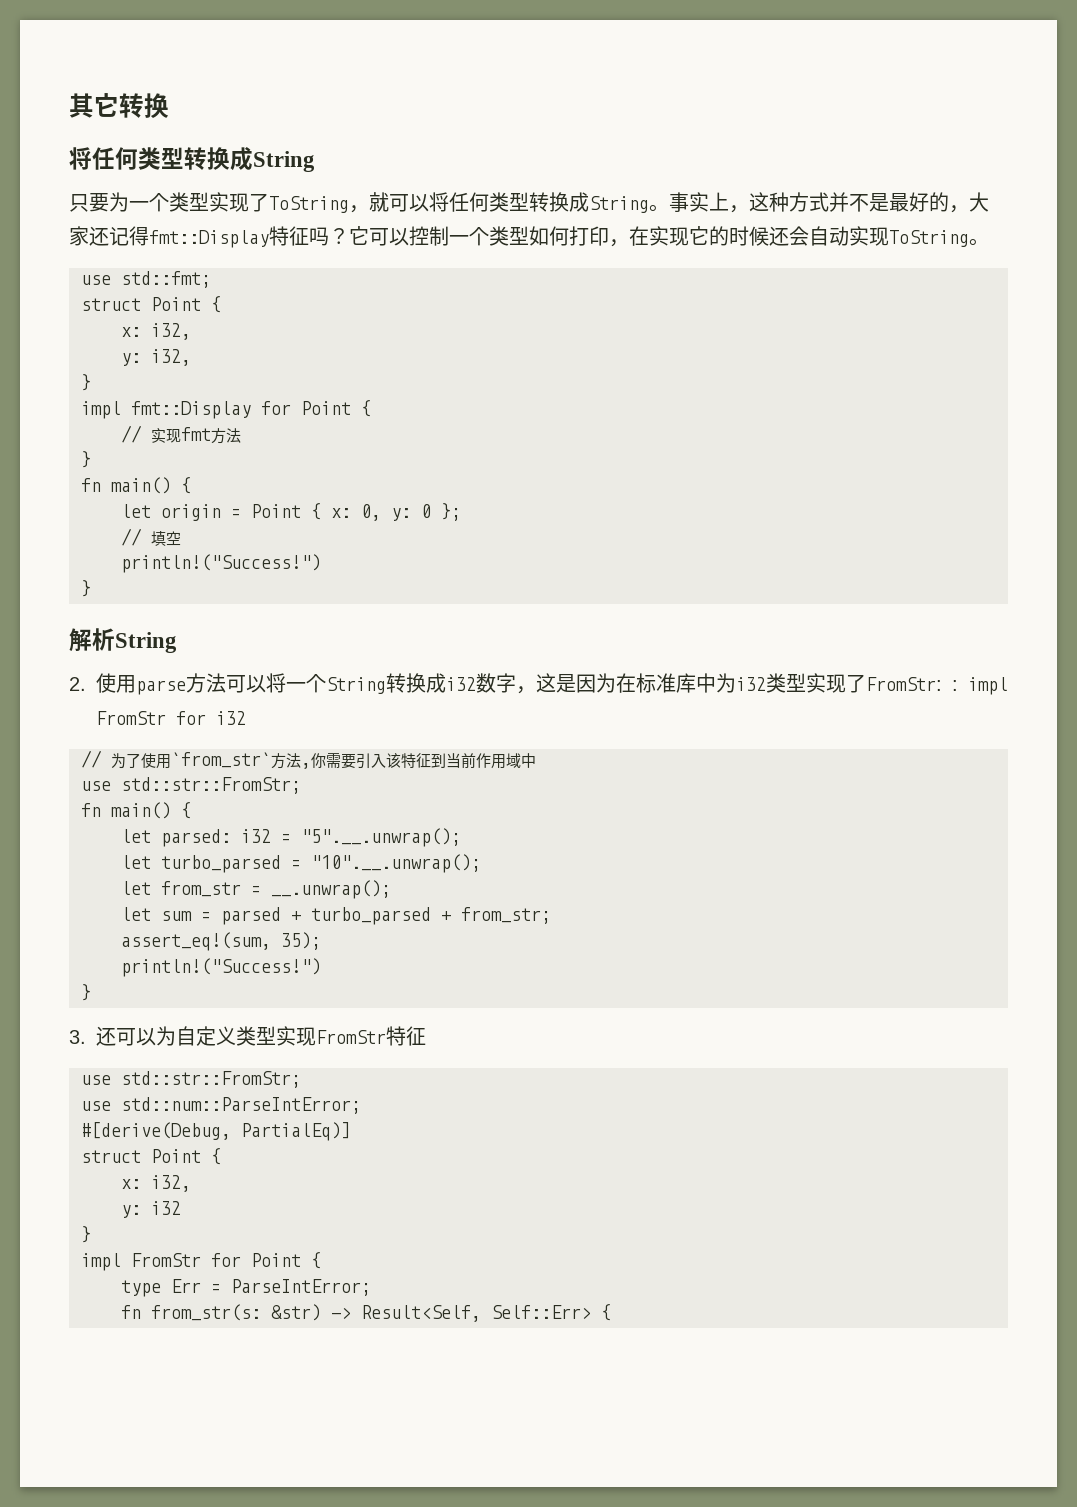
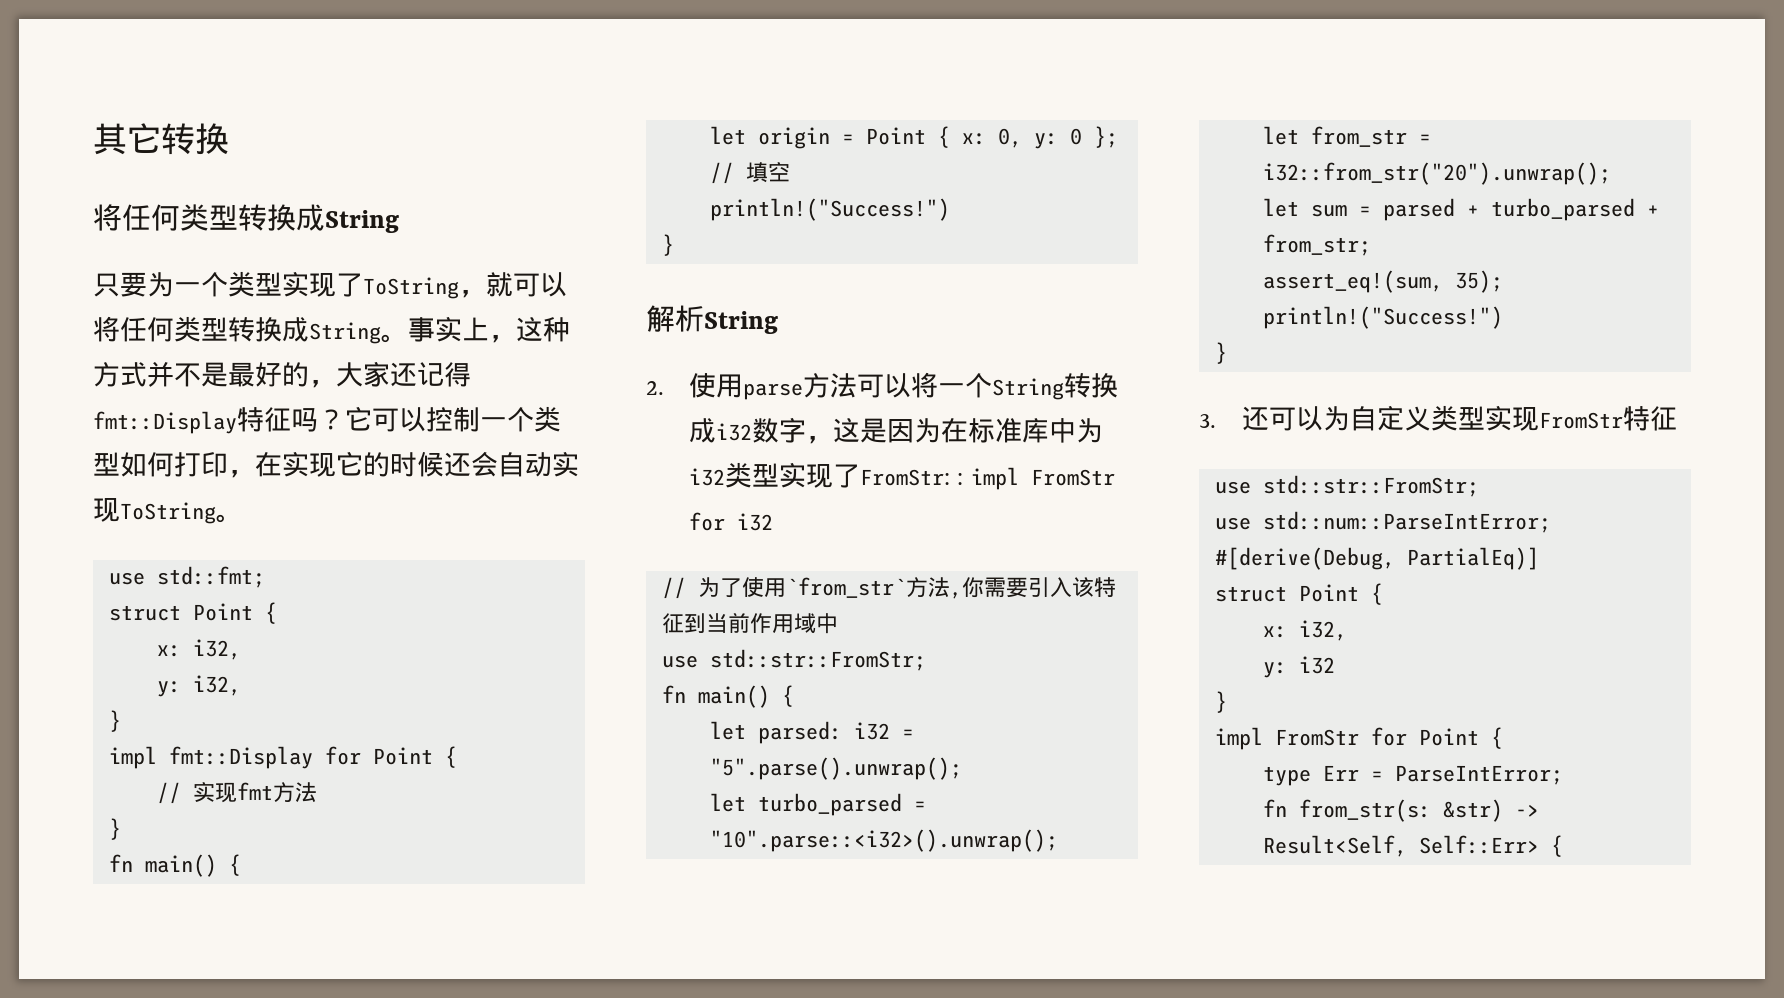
[301,828,461,847] "5".__.unwrap(); -> [709,757,962,780] "5".parse().unwrap();
[311,854,481,873] "10".__.unwrap(); -> [709,829,1058,852] "10".parse::<i32>().unwrap();
[271,880,391,899] __.unwrap(); -> [1262,162,1611,185] i32::from_str("20").unwrap();

